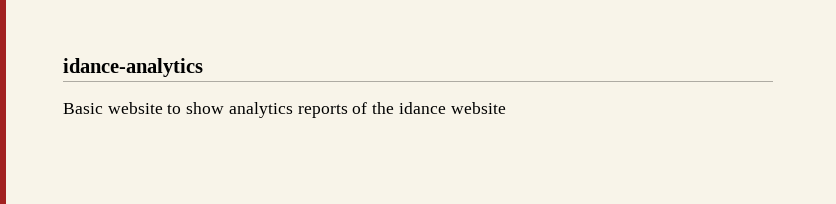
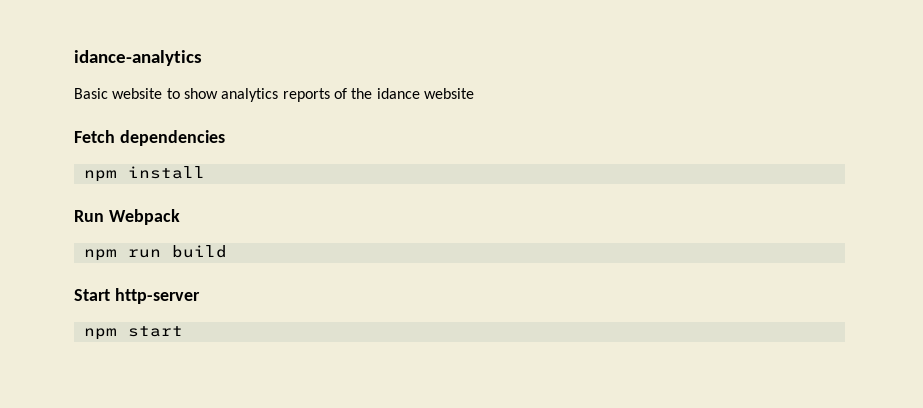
(506, 108) none -> [74,130,225,146] [83,166,205,182] [74,209,180,225] [83,245,227,261] [74,288,200,304] [83,326,183,340] // Fetch dependencies // npm install // Run Webpack // npm run build // Start http-server // npm start

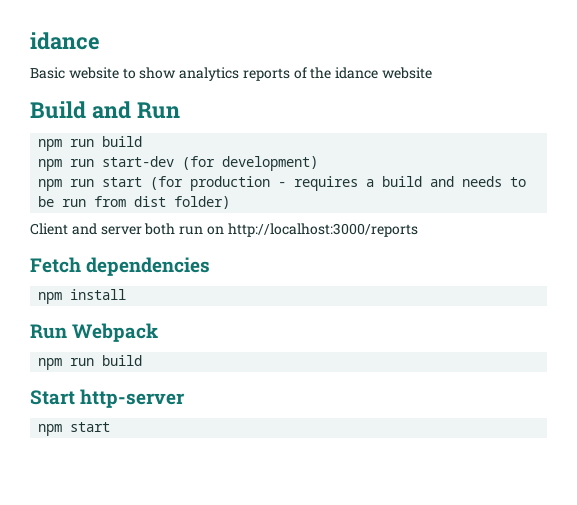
[74,50,202,66] idance-analytics -> [30,32,100,50] idance
(474, 93) none -> [30,101,180,119] [38,136,143,151] [38,156,319,171] [38,176,527,191] [38,196,231,209] [30,223,418,237] // Build and Run // npm run build // npm run start-dev (for development) // npm run start (for production - requires a build and needs to be run from dist folder) // Client and server both run on http://localhost:3000/reports

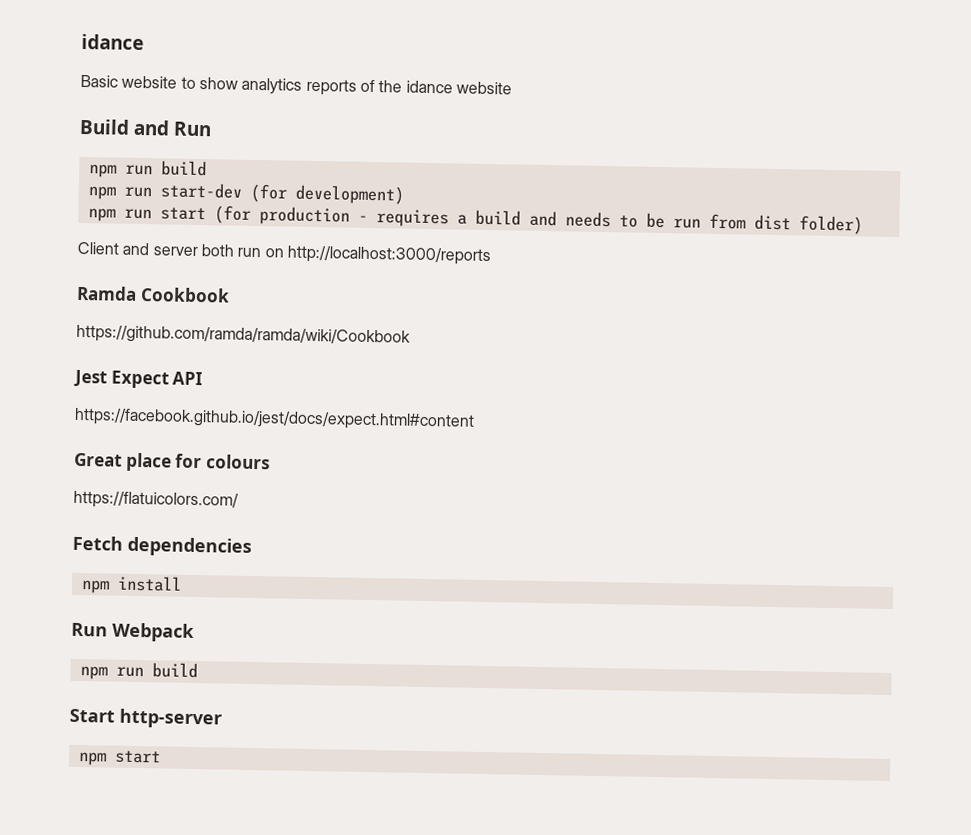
(418, 230) none -> [76,285,230,303] [76,324,411,347] [73,369,204,389] [74,407,475,431] [74,452,270,472] [73,490,239,510] // Ramda Cookbook // https://github.com/ramda/ramda/wiki/Cookbook // Jest Expect API // https://facebook.github.io/jest/docs/expect.html#content // Great place for colours // https://flatuicolors.com/

